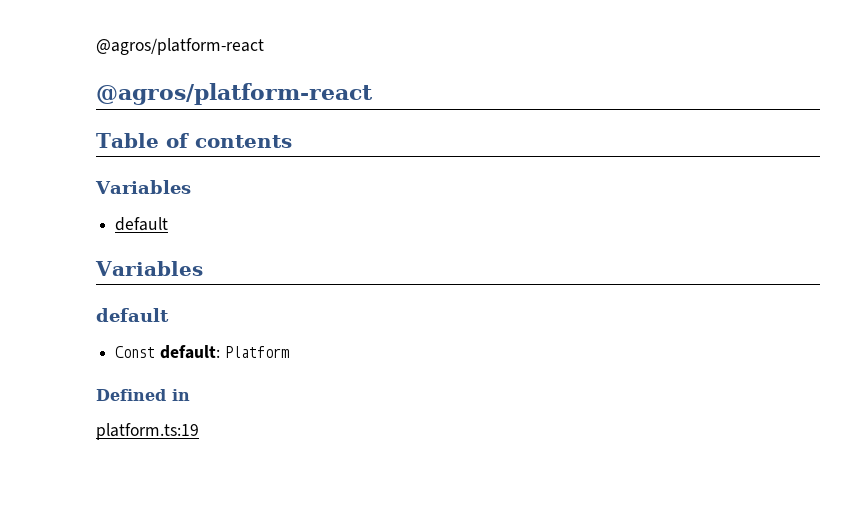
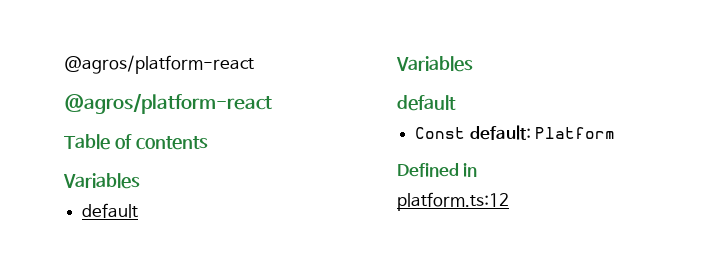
[96,423,199,440] platform.ts:19 -> [397,192,509,211] platform.ts:12

